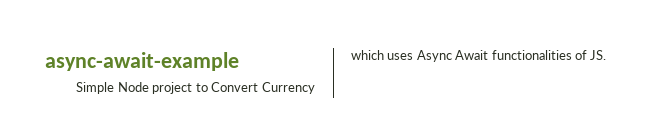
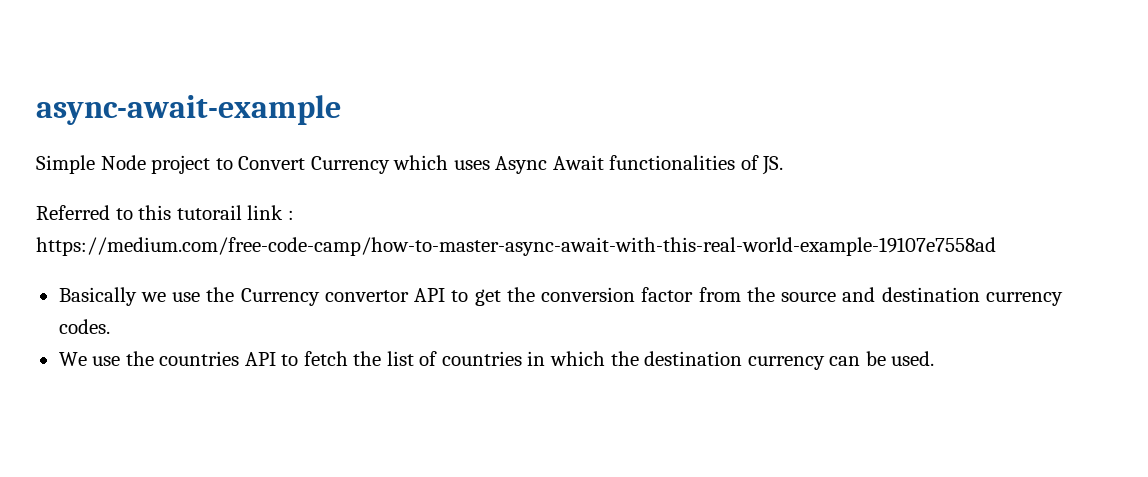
(607, 55) none -> [36,205,294,220] [36,237,996,256] [58,287,1063,306] [58,319,110,334] [58,351,935,370] // Referred to this tutorail link : https://medium.com/free-code-camp/how-to-master-async-await-with-this-real-world-example-19107e7558ad // Basically we use the Currency convertor API to get the conversion factor from the source and destination currency codes. // We use the countries API to fetch the list of countries in which the destination currency can be used.

